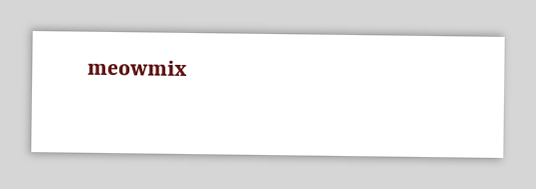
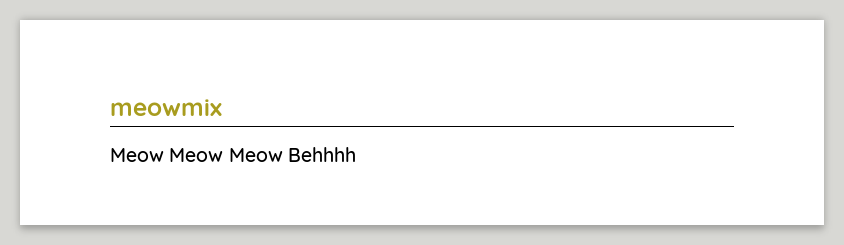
(187, 67) none -> [110,147,356,162] // Meow Meow Meow Behhhh

